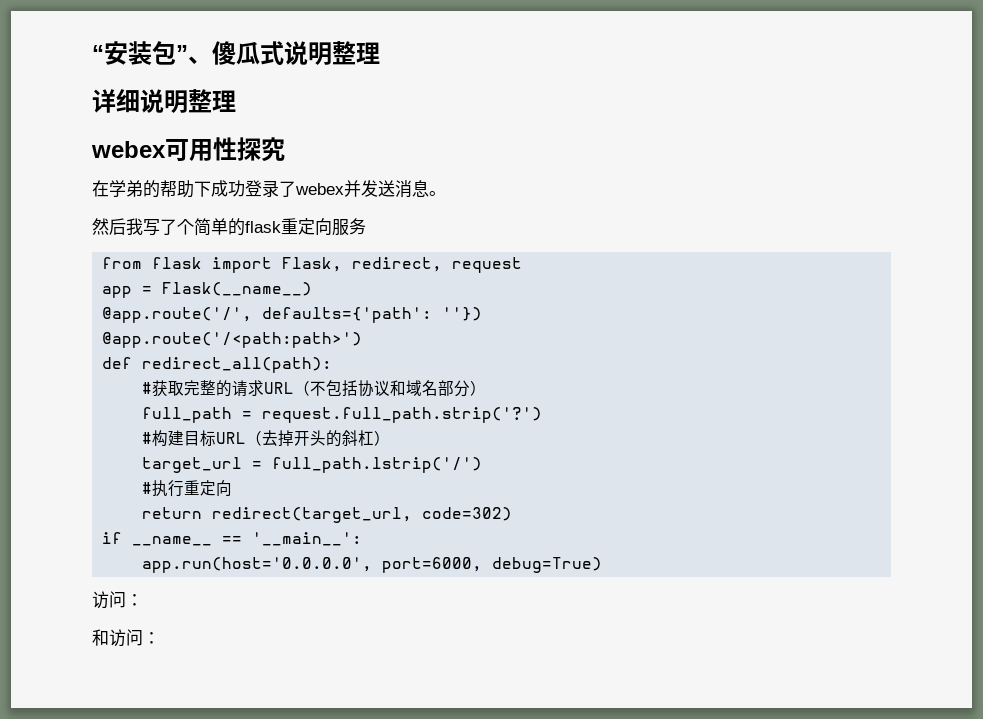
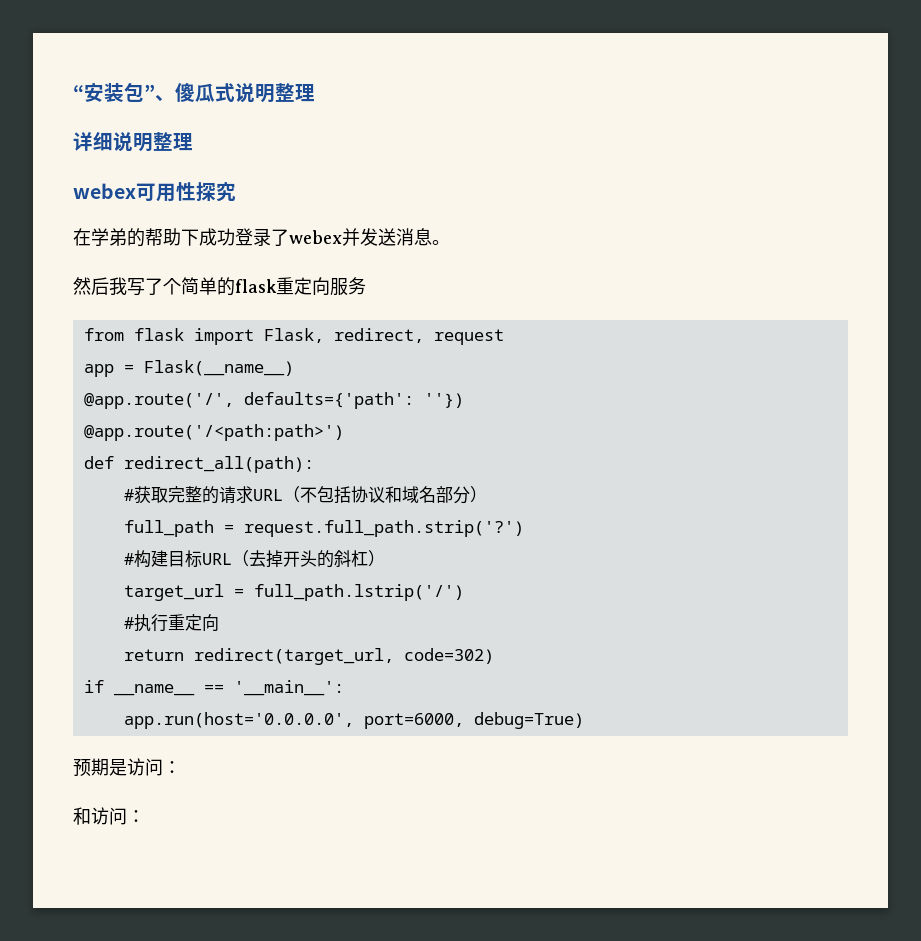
(603, 565) none -> [73,758,127,777] 预期是

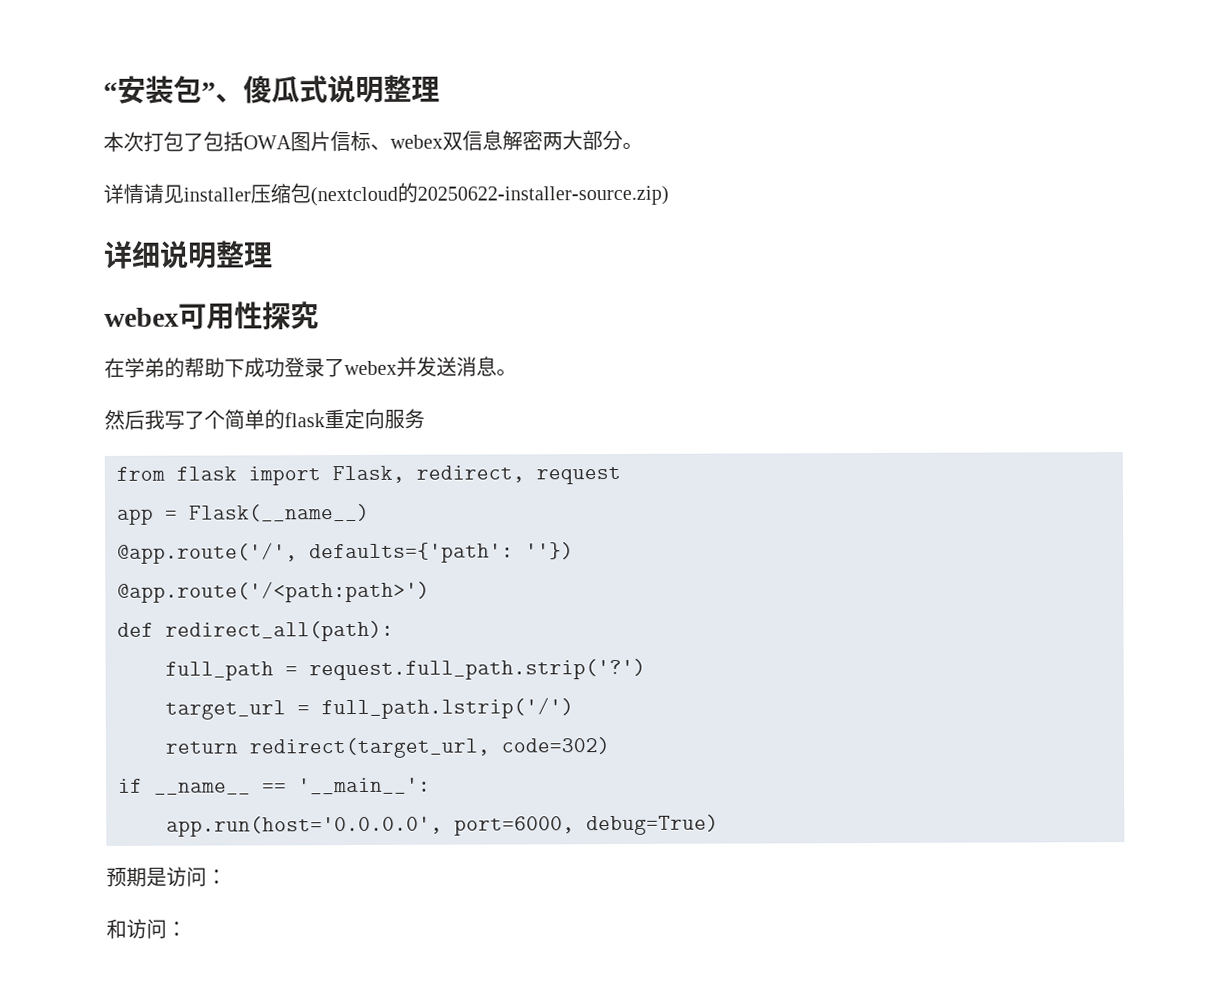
(315, 93) none -> [103,129,643,152] [103,182,669,207] // 本次打包了包括OWA图片信标、webex双信息解密两大部分。 // 详情请见installer压缩包(nextcloud的20250622-installer-source.zip)
[123,486,487,504] [123,520,524,537] [123,550,385,568] #获取完整的请求URL（不包括协议和域名部分） // full_path = request.full_path.strip('?') // #构建目标URL（去掉开头的斜杠） -> [165,658,646,681] full_path = request.full_path.strip('?')
[123,614,219,632] // #执行重定向 -> (574, 708) none

